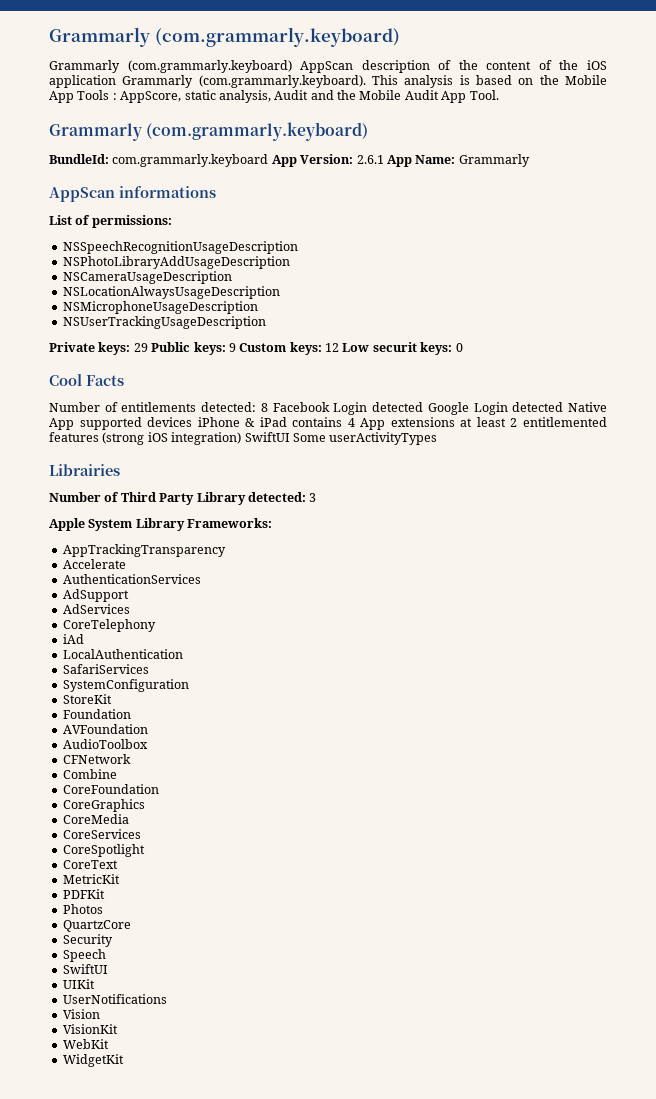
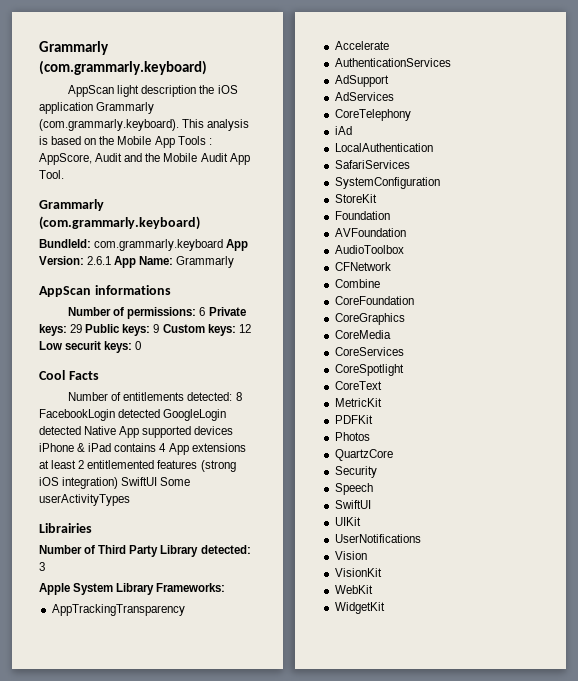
[49,27,400,47] [49,60,552,73] Grammarly (com.grammarly.keyboard) // Grammarly (com.grammarly.keyboard) AppScan description of the content of -> [39,41,109,55] [39,60,207,75] [68,85,197,97] Grammarly (com.grammarly.keyboard) // AppScan light description
[184,90,271,103] static analysis, -> (92, 159) none
[49,215,72,225] List -> [68,307,112,316] Number
[62,241,298,254] [62,256,290,269] [62,271,232,284] [62,286,280,299] [62,301,258,314] [62,316,266,329] // NSSpeechRecognitionUsageDescription // NSPhotoLibraryAddUsageDescription // NSCameraUsageDescription // NSLocationAlwaysUsageDescription // NSMicrophoneUsageDescription // NSUserTrackingUsageDescription // -> [199,307,206,316] 6
[272,402,508,415] Facebook Login detected Google Login -> [39,409,227,421] FacebookLogin detected GoogleLogin

